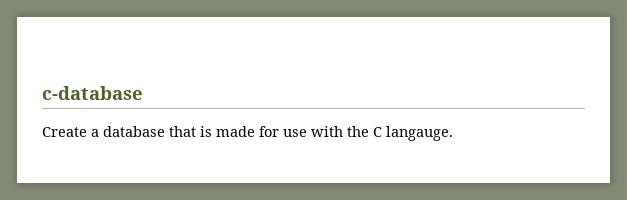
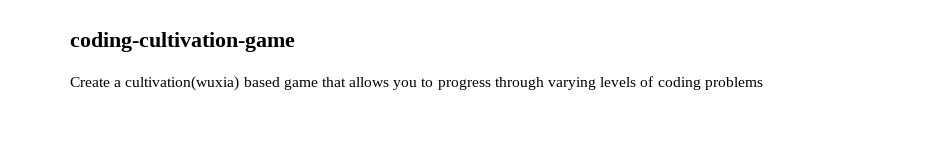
[42,86,143,100] c-database -> [70,32,295,52] coding-cultivation-game
[103,126,453,141] database that is made for use with the C langauge. -> [125,76,763,91] cultivation(wuxia) based game that allows you to progress through varying levels of coding problems

